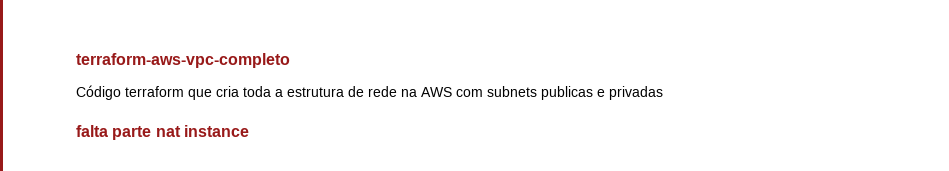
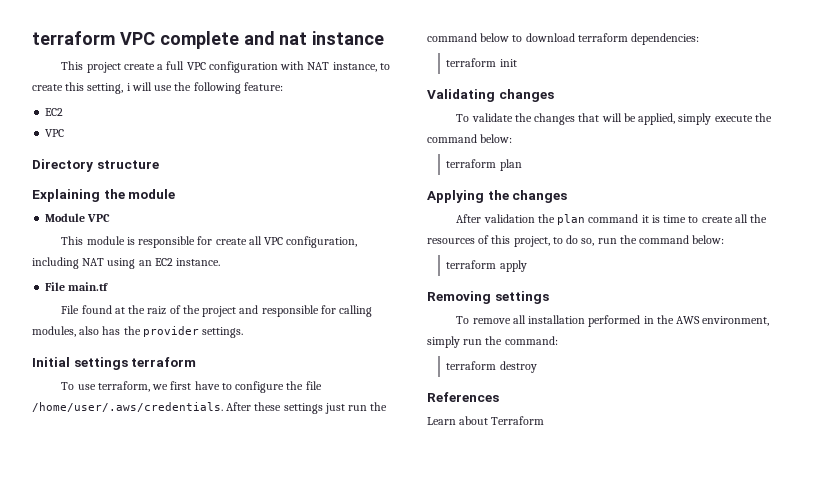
[76,53,290,68] [76,85,663,100] [76,125,249,140] terraform-aws-vpc-completo // Código terraform que cria toda a estrutura de rede na AWS com subnets publicas e privadas // falta parte nat instance -> [32,31,385,49] [61,61,390,73] [32,82,283,94] [45,108,64,116] [45,129,65,137] [32,159,159,172] [32,189,176,202] [45,213,111,222] [61,236,358,248] [32,257,221,269] [45,282,109,291] [61,305,372,317] [32,326,244,338] [32,357,197,370] [61,381,322,393] [32,402,388,414] [427,33,700,45] [446,58,517,67] [427,89,554,102] [456,113,772,125] [427,134,513,143] [446,159,522,171] [427,190,568,203] [456,214,767,225] [427,235,725,247] [446,260,527,272] [427,291,549,304] [456,315,770,327] [427,336,558,348] [446,361,537,373] [427,392,499,402] [427,416,545,425] terraform VPC complete and nat instance // This project create a full VPC configuration with NAT instance, to create this setting, i will use the following feature: // EC2 // VPC // Directory structure // Explaining the module // Module VPC // This module is responsible for create all VPC configuration, including NAT using an EC2 instance. // File main.tf // File found at the raiz of the project and responsible for calling modules, also has the provider settings. // Initial settings terraform // To use terraform, we first have to configure the file /home/user/.aws/credentials. After these settings just run the command below to download terraform dependencies: // terraform init // Validating changes // To validate the changes that will be applied, simply execute the command below: // terraform plan // Applying the changes // After validation the plan command it is time to create all the resources of this project, to do so, run the command below: // terraform apply // Removing settings // To remove all installation performed in the AWS environment, simply run the command: // terraform destroy // References // Learn about Terraform

